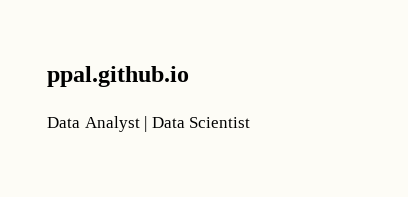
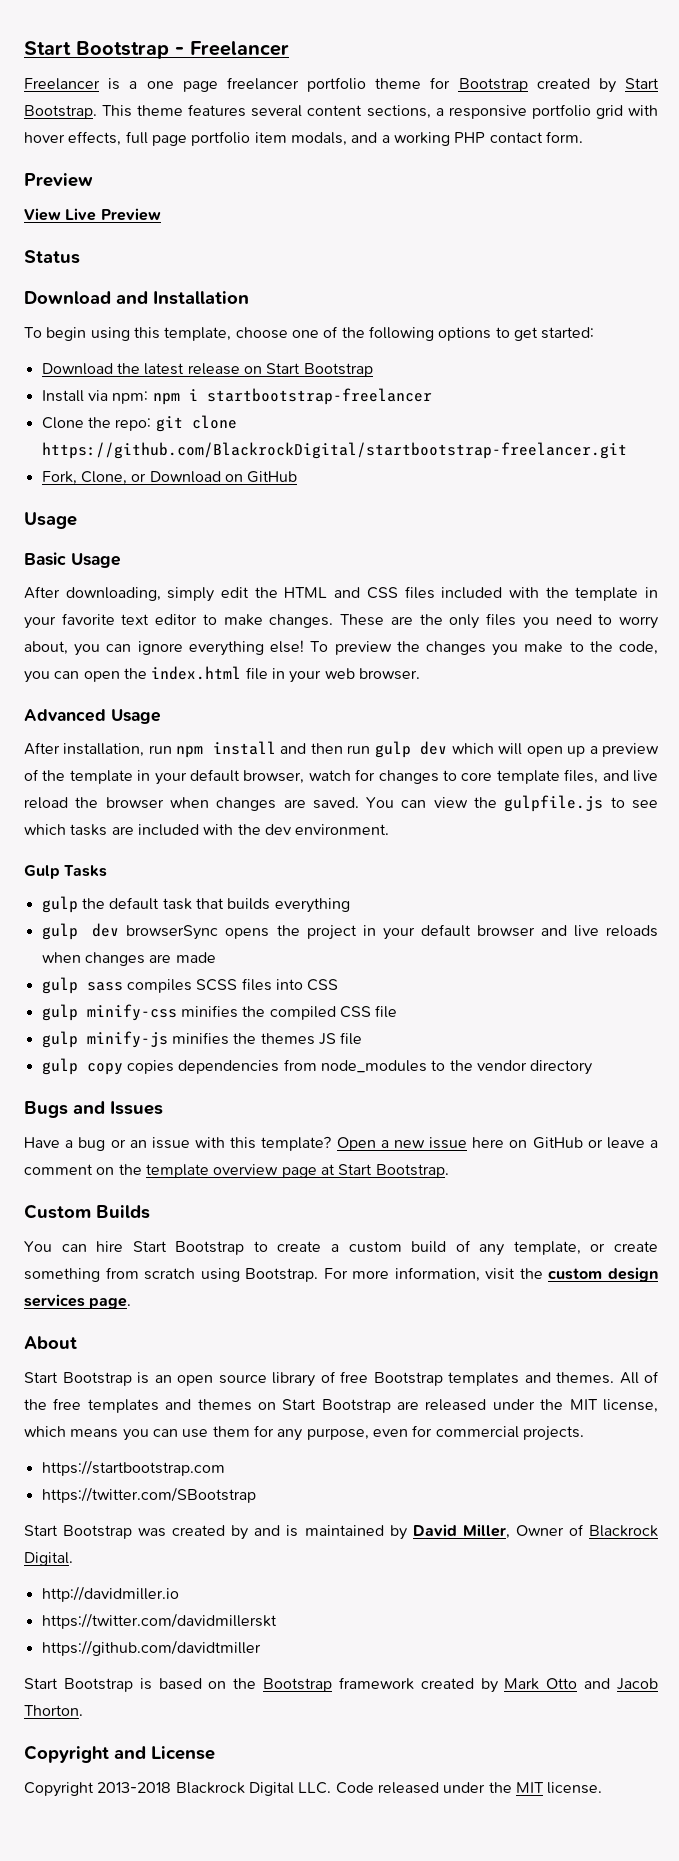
[47,66,189,87] [47,116,251,132] ppal.github.io // Data Analyst | Data Scientist -> [24,41,289,59] [24,77,659,93] [24,104,658,119] [24,131,583,146] [24,173,93,187] [24,208,161,221] [24,250,80,264] [24,291,249,305] [24,326,595,341] [41,363,373,377] [41,388,432,405] [41,415,237,432] [41,442,627,459] [41,471,298,485] [24,512,77,529] [24,552,121,568] [24,586,659,602] [24,613,659,629] [24,640,658,656] [24,666,420,683] [24,709,161,724] [24,741,659,758] [24,769,658,785] [24,795,658,812] [24,824,390,836] [24,865,108,879] [41,896,350,913] [41,923,658,940] [41,952,216,966] [41,977,339,994] [41,1004,398,1021] [41,1031,363,1048] [41,1058,593,1075] [24,1101,163,1118] [24,1136,659,1151] [24,1164,449,1178] [24,1204,150,1219] [24,1240,658,1256] [24,1267,658,1282] [24,1294,132,1309] [24,1336,77,1349] [24,1371,659,1387] [24,1398,658,1413] [24,1425,584,1441] [41,1460,225,1476] [41,1487,256,1503] [24,1524,659,1540] [24,1552,73,1566] [41,1586,179,1602] [41,1613,277,1629] [41,1640,261,1656] [24,1677,658,1693] [24,1705,83,1716] [24,1745,215,1763] [24,1782,603,1797] Start Bootstrap - Freelancer // Freelancer is a one page freelancer portfolio theme for Bootstrap created by Start Bootstrap. This theme features several content sections, a responsive portfolio grid with hover effects, full page portfolio item modals, and a working PHP contact form. // Preview // View Live Preview // Status // Download and Installation // To begin using this template, choose one of the following options to get started: // Download the latest release on Start Bootstrap // Install via npm: npm i startbootstrap-freelancer // Clone the repo: git clone https://github.com/BlackrockDigital/startbootstrap-freelancer.git // Fork, Clone, or Download on GitHub // Usage // Basic Usage // After downloading, simply edit the HTML and CSS files included with the template in your favorite text editor to make changes. These are the only files you need to worry about, you can ignore everything else! To preview the changes you make to the code, you can open the index.html file in your web browser. // Advanced Usage // After installation, run npm install and then run gulp dev which will open up a preview of the template in your default browser, watch for changes to core template files, and live reload the browser when changes are saved. You can view the gulpfile.js to see which tasks are included with the dev environment. // Gulp Tasks // gulp the default task that builds everything // gulp dev browserSync opens the project in your default browser and live reloads when changes are made // gulp sass compiles SCSS files into CSS // gulp minify-css minifies the compiled CSS file // gulp minify-js minifies the themes JS file // gulp copy copies dependencies from node_modules to the vendor directory // Bugs and Issues // Have a bug or an issue with this template? Open a new issue here on GitHub or leave a comment on the template overview page at Start Bootstrap. // Custom Builds // You can hire Start Bootstrap to create a custom build of any template, or create something from scratch using Bootstrap. For more information, visit the custom design services page. // About // Start Bootstrap is an open source library of free Bootstrap templates and themes. All of the free templates and themes on Start Bootstrap are released under the MIT license, which means you can use them for any purpose, even for commercial projects. // https://startbootstrap.com // https://twitter.com/SBootstrap // Start Bootstrap was created by and is maintained by David Miller, Owner of Blackrock Digital. // http://davidmiller.io // https://twitter.com/davidmillerskt // https://github.com/davidtmiller // Start Bootstrap is based on the Bootstrap framework created by Mark Otto and Jacob Thorton. // Copyright and License // Copyright 2013-2018 Blackrock Digital LLC. Code released under the MIT license.

